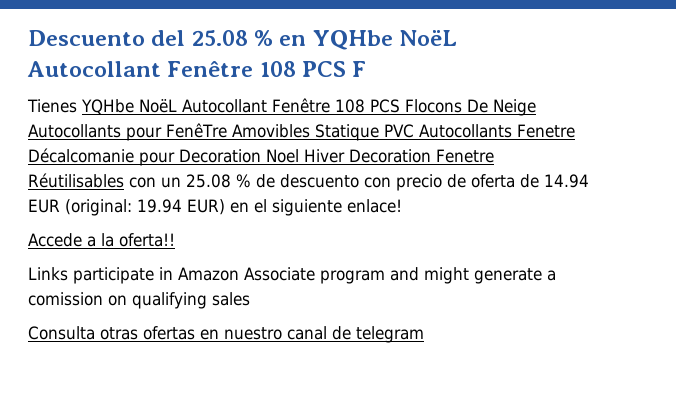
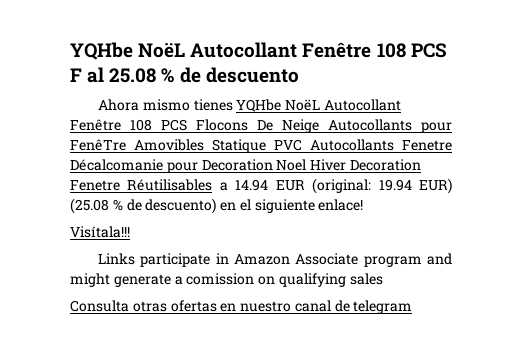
[28,30,307,46] Descuento del 25.08 % en -> (70, 51) none
[27,99,77,113] // Tienes -> [87,67,299,83] [98,99,233,111] al 25.08 % de descuento // Ahora mismo tienes
[129,174,539,191] con un 25.08 % de descuento con precio de oferta de -> [219,182,228,191] a
(225, 207) none -> [70,198,217,214] (25.08 % de descuento)
[28,233,175,247] Accede a la oferta!! -> [70,226,130,238] Visítala!!!

